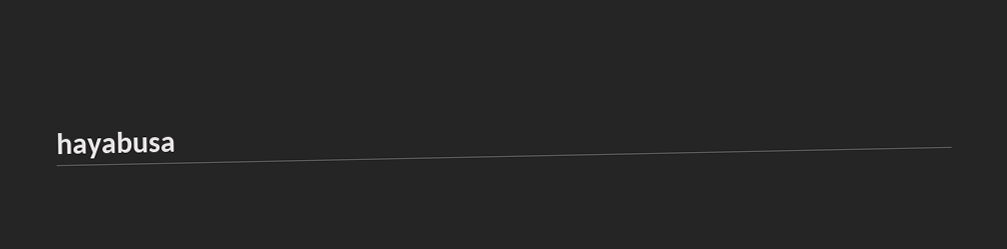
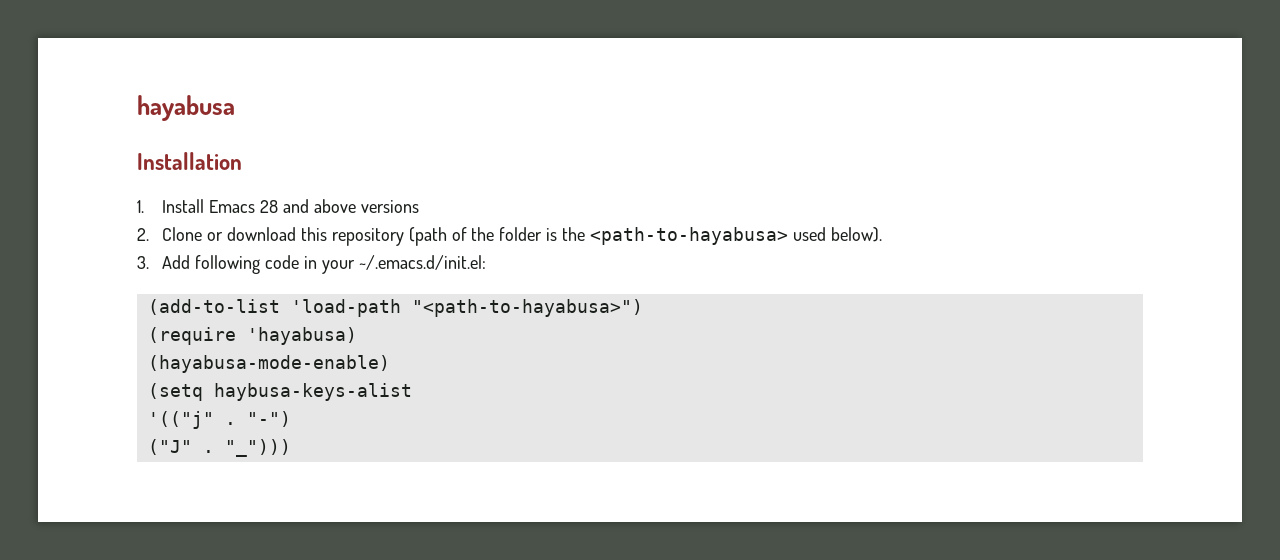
(176, 145) none -> [137,152,242,170] [137,199,419,213] [137,227,882,246] [137,255,486,274] [147,299,643,317] [147,327,357,345] [147,355,390,373] [147,383,412,401] [147,411,291,429] [147,439,291,457] // Installation // 1. Install Emacs 28 and above versions // 2. Clone or download this repository (path of the folder is the <path-to-hayabusa> used below). // 3. Add following code in your ~/.emacs.d/init.el: // (add-to-list 'load-path "<path-to-hayabusa>") // (require 'hayabusa) // (hayabusa-mode-enable) // (setq haybusa-keys-alist // '(("j" . "-") // ("J" . "_")))

